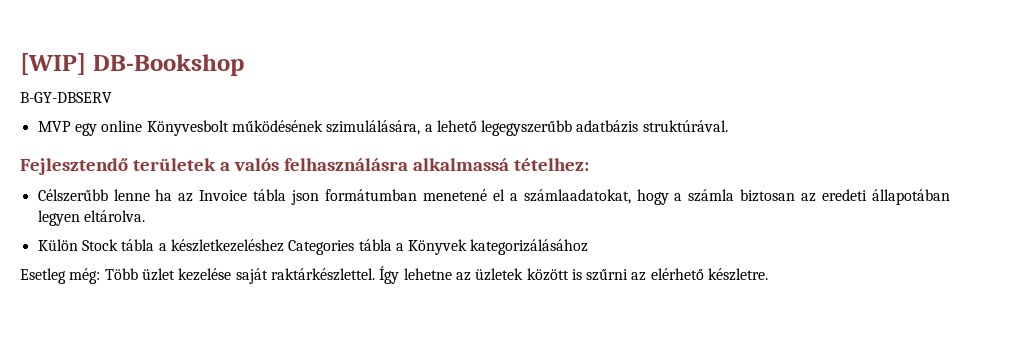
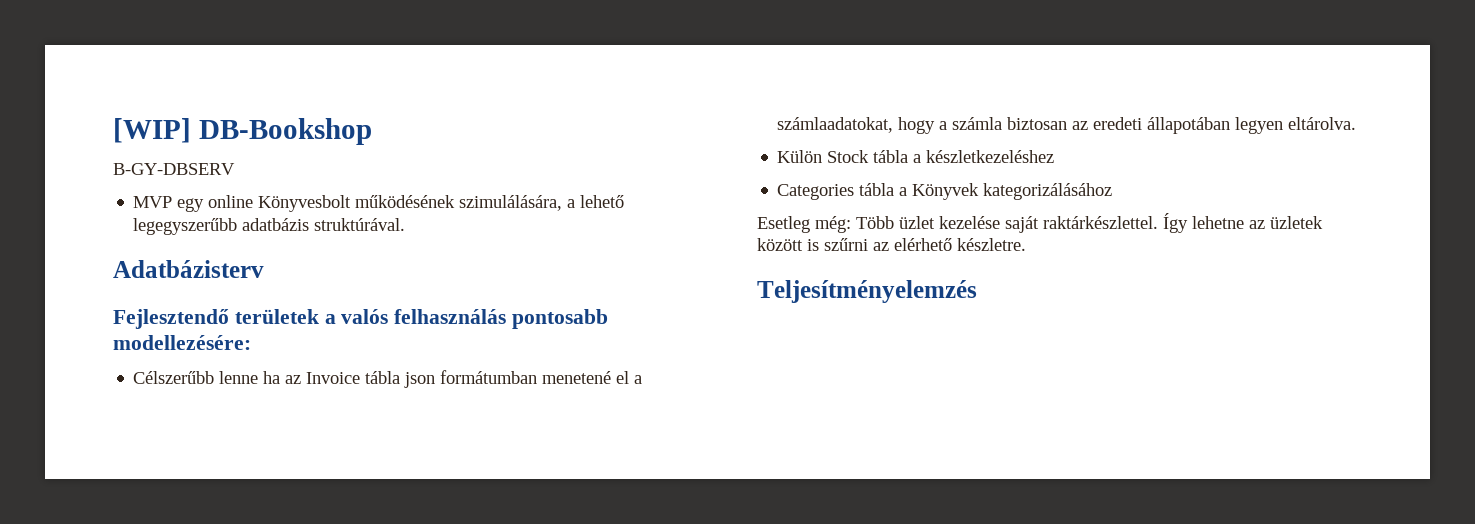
(728, 126) none -> [113,260,264,278] // Adatbázisterv
[283,158,589,171] felhasználásra alkalmassá tételhez: -> [394,309,609,329] [113,335,251,350] felhasználás pontosabb modellezésére:
(284, 245) none -> (1055, 156) //
(769, 274) none -> [757,280,977,303] // Teljesítményelemzés

